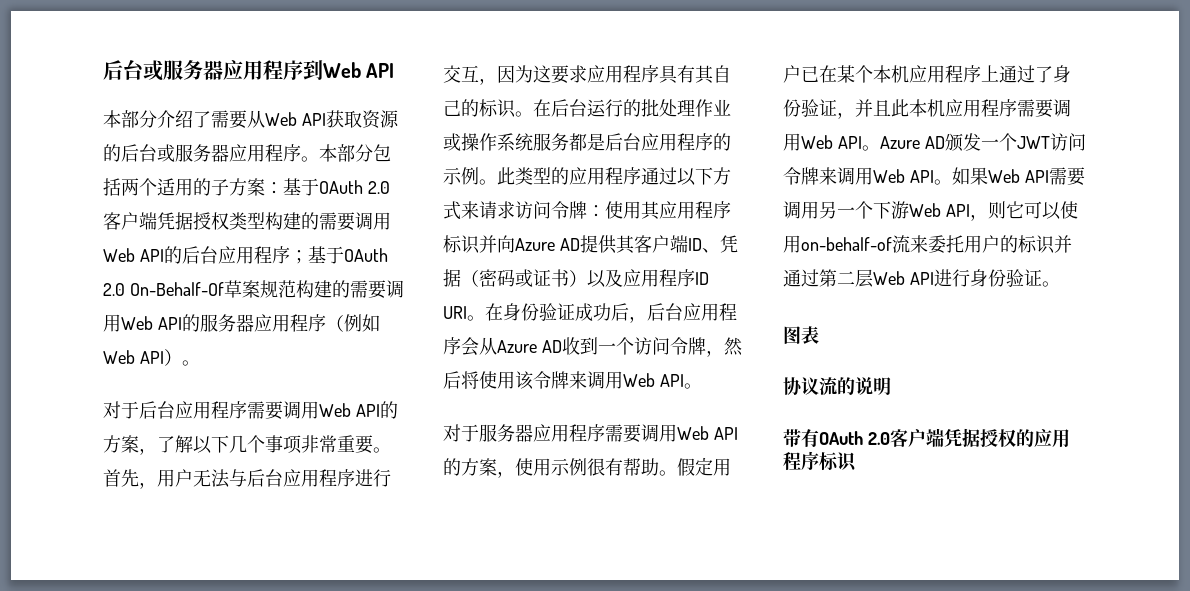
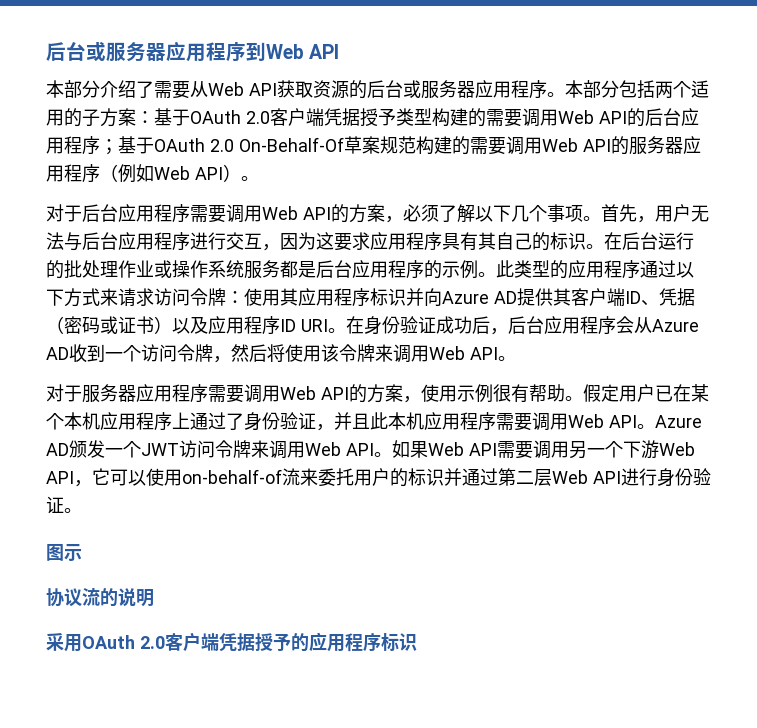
[211,212,229,230] 权 -> [377,108,396,126] 予
(157, 451) none -> [402,204,439,222] 必须
[301,435,373,454] 非常重要 -> (583, 213) none
[987,201,1006,219] 则 -> (92, 483) none
[801,326,819,344] 表 -> [64,544,82,561] 示
[782,428,1016,447] 带有OAuth 2.0客户端凭据授权 -> [46,632,291,652] 采用OAuth 2.0客户端凭据授予

